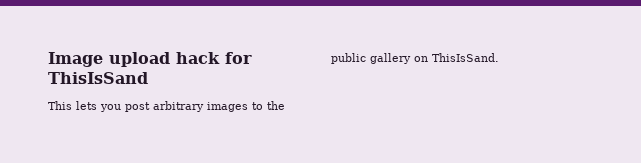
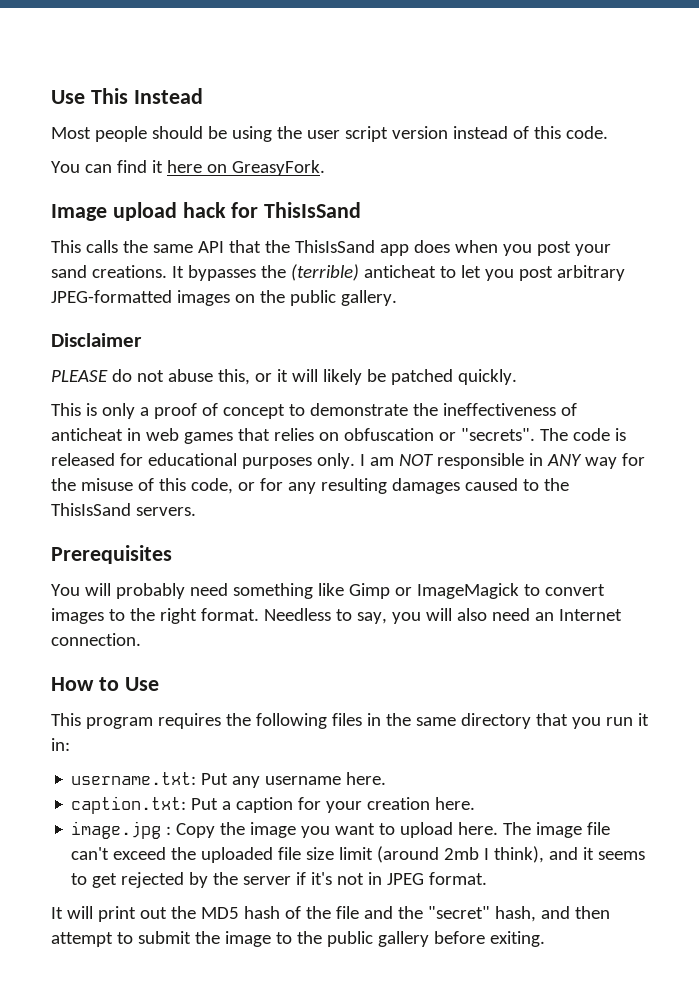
(48, 59) none -> [51,88,203,104] [51,126,608,142] [51,160,325,176] Use This Instead // Most people should be using the user script version instead of this code. // You can find it here on GreasyFork. //
[76,101,248,112] lets you post arbitrary images -> [85,240,611,256] [51,264,625,281] [51,290,397,306] [51,333,142,347] [51,369,517,385] [51,403,577,419] [51,428,626,444] [51,453,645,469] [51,478,569,494] [51,503,196,516] [51,545,172,564] [51,583,605,599] [51,608,622,624] [51,633,141,646] [51,677,159,691] [51,713,649,729] [51,738,70,751] [71,772,387,788] [71,796,476,814] [71,821,611,839] [71,846,646,863] [71,872,488,888] [51,906,610,922] [51,931,271,947] calls the same API that the ThisIsSand app does when you post your sand creations. It bypasses the (terrible) anticheat to let you post arbitrary JPEG-formatted images on the public gallery. // Disclaimer // PLEASE do not abuse this, or it will likely be patched quickly. // This is only a proof of concept to demonstrate the ineffectiveness of anticheat in web games that relies on obfuscation or "secrets". The code is released for educational purposes only. I am NOT responsible in ANY way for the misuse of this code, or for any resulting damages caused to the ThisIsSand servers. // Prerequisites // You will probably need something like Gimp or ImageMagick to convert images to the right format. Needless to say, you will also need an Internet connection. // How to Use // This program requires the following files in the same directory that you run it in: // username.txt: Put any username here. // caption.txt: Put a caption for your creation here. // image.jpg : Copy the image you want to upload here. The image file can't exceed the uploaded file size limit (around 2mb I think), and it seems to get rejected by the server if it's not in JPEG format. // It will print out the MD5 hash of the file and the "secret" hash, and then attempt to submit the image
[414,53,499,62] on ThisIsSand. -> [433,931,545,947] before exiting.

